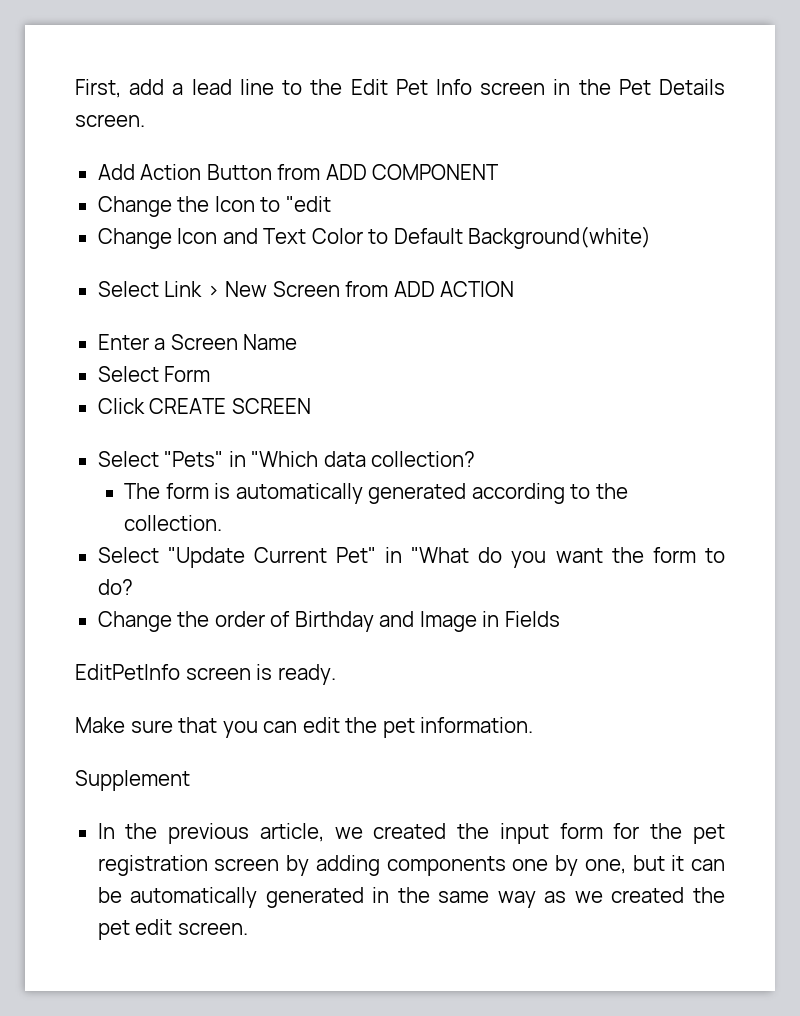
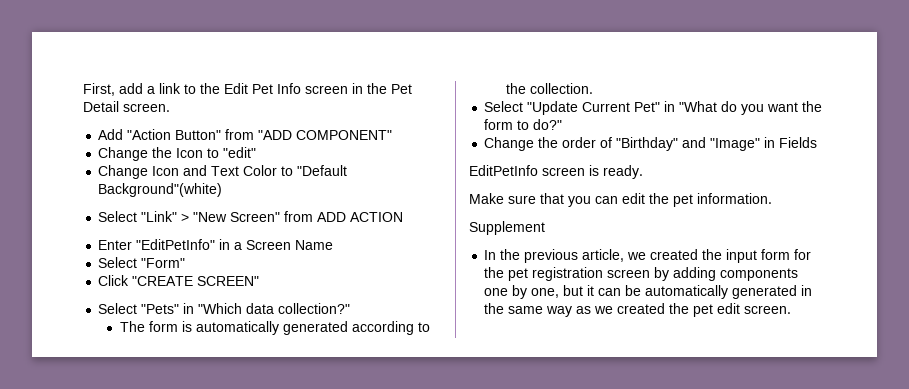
[191,79,274,95] lead line -> [159,83,181,94] link
[659,79,725,95] Details -> [83,101,119,112] Detail
[140,164,500,180] Action Button from ADD COMPONENT -> [127,129,393,140] "Action Button" from "ADD COMPONENT"
[285,196,331,212] "edit -> [223,147,257,158] "edit"
[393,226,652,249] [97,281,340,297] Default Background(white) // Select Link > New Screen -> [297,165,348,176] [98,183,223,197] [98,211,281,222] "Default Background"(white) // Select "Link" > "New Screen"
(149, 342) none -> [136,239,231,250] "EditPetInfo" in
[164,366,211,382] Form -> [141,258,186,268] "Form"
[149,398,311,414] CREATE SCREEN -> [132,276,260,286] "CREATE SCREEN"
[371,451,476,467] collection? -> [278,303,351,314] collection?"
[97,579,133,595] do? -> [533,119,563,130] do?"
[294,611,477,632] Birthday and Image -> [616,137,761,151] "Birthday" and "Image"

